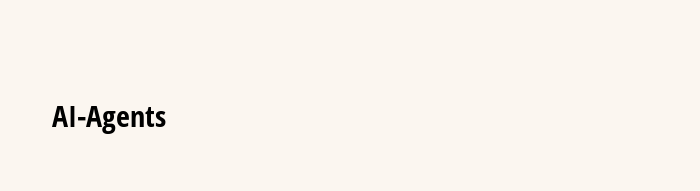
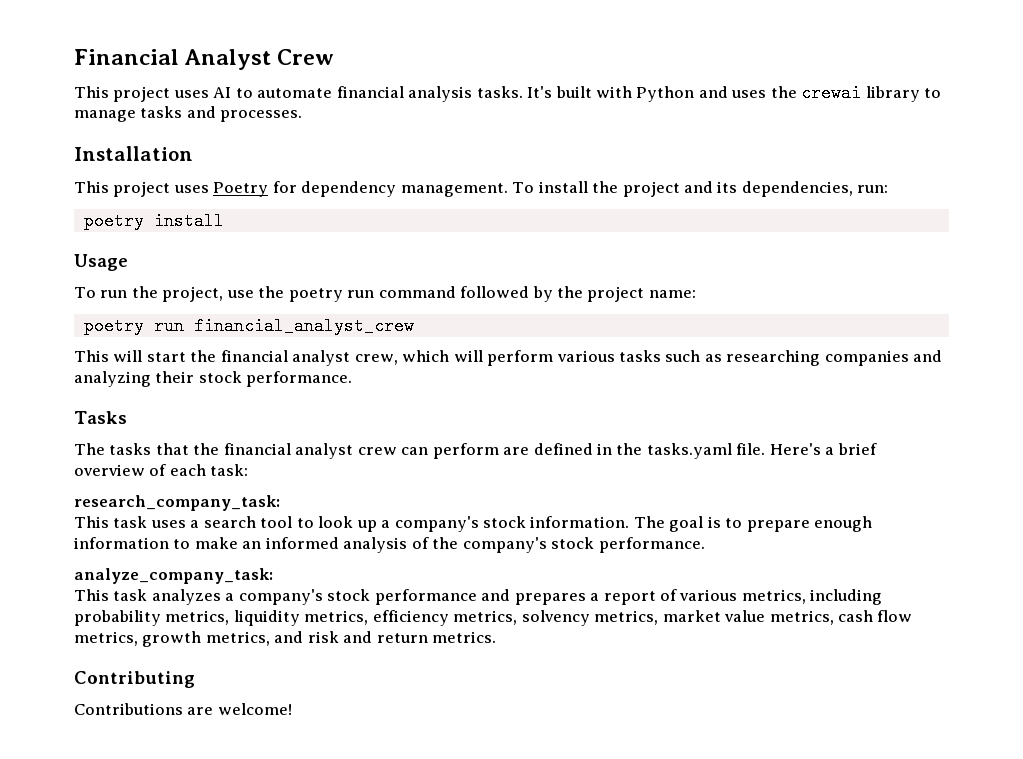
[52,106,166,134] AI-Agents -> [74,49,335,70] [74,84,942,102] [74,106,303,122] [74,146,193,161] [74,181,889,197] [83,212,224,230] [74,254,128,271] [74,286,696,302] [83,317,414,335] [74,350,943,366] [74,371,353,387] [74,411,127,424] [74,443,877,459] [74,464,249,476] [74,495,280,511] [74,516,873,532] [74,537,705,553] [74,568,273,584] [74,589,883,605] [74,610,913,626] [74,631,497,647] [74,671,195,688] [74,703,292,715] Financial Analyst Crew // This project uses AI to automate financial analysis tasks. It's built with Python and uses the crewai library to manage tasks and processes. // Installation // This project uses Poetry for dependency management. To install the project and its dependencies, run: // poetry install // Usage // To run the project, use the poetry run command followed by the project name: // poetry run financial_analyst_crew // This will start the financial analyst crew, which will perform various tasks such as researching companies and analyzing their stock performance. // Tasks // The tasks that the financial analyst crew can perform are defined in the tasks.yaml file. Here's a brief overview of each task: // research_company_task: // This task uses a search tool to look up a company's stock information. The goal is to prepare enough information to make an informed analysis of the company's stock performance. // analyze_company_task: // This task analyzes a company's stock performance and prepares a report of various metrics, including probability metrics, liquidity metrics, efficiency metrics, solvency metrics, market value metrics, cash flow metrics, growth metrics, and risk and return metrics. // Contributing // Contributions are welcome!

